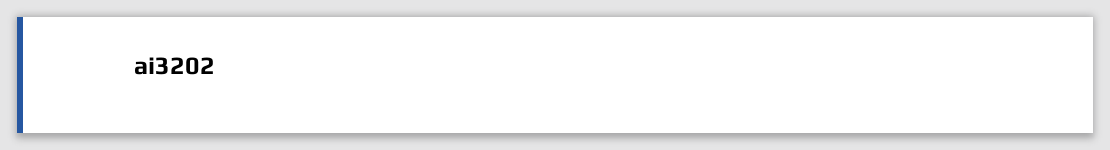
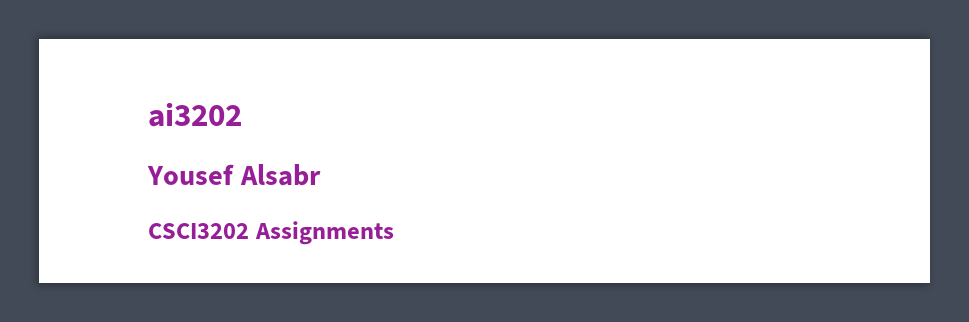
(215, 66) none -> [147,164,321,186] [148,221,394,245] // Yousef Alsabr // CSCI3202 Assignments

